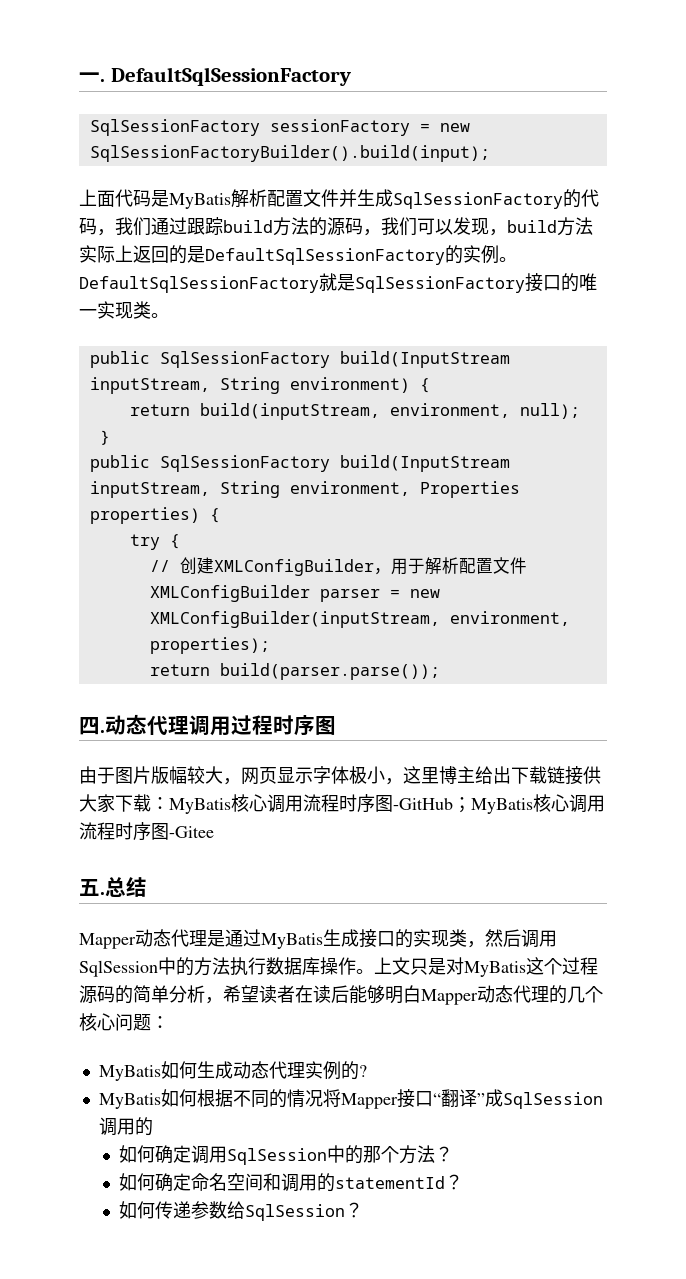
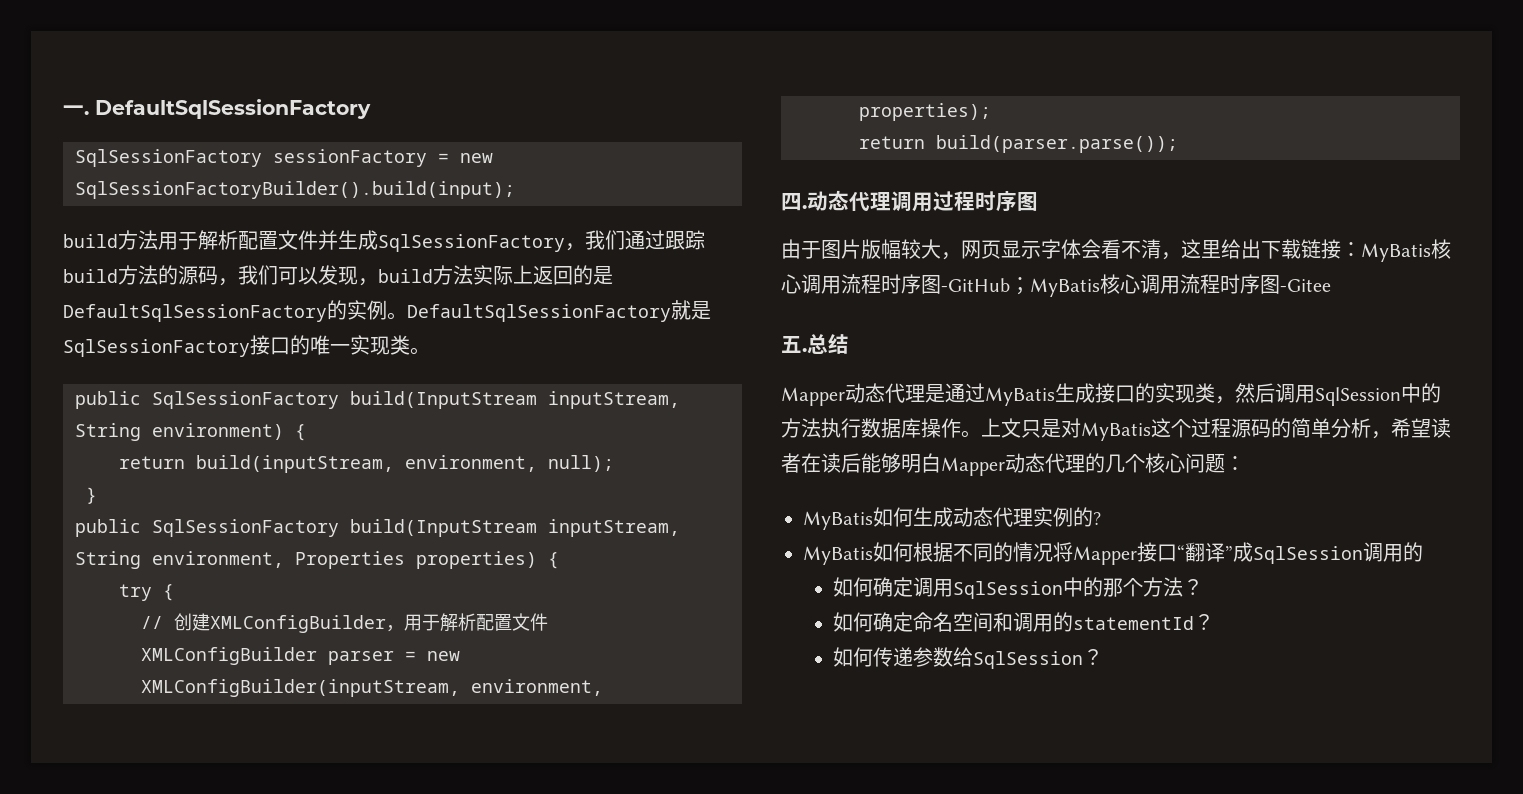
[79,189,231,209] 上面代码是MyBatis -> [63,230,198,250] build方法用于
[563,189,599,208] [79,218,97,235] 的代码 -> (565, 243) none
[349,766,475,785] 极小，这里博主 -> [1081,239,1221,260] 会看不清，这里
[583,766,601,784] [79,794,151,813] 供大家下载 -> (1341, 249) none

